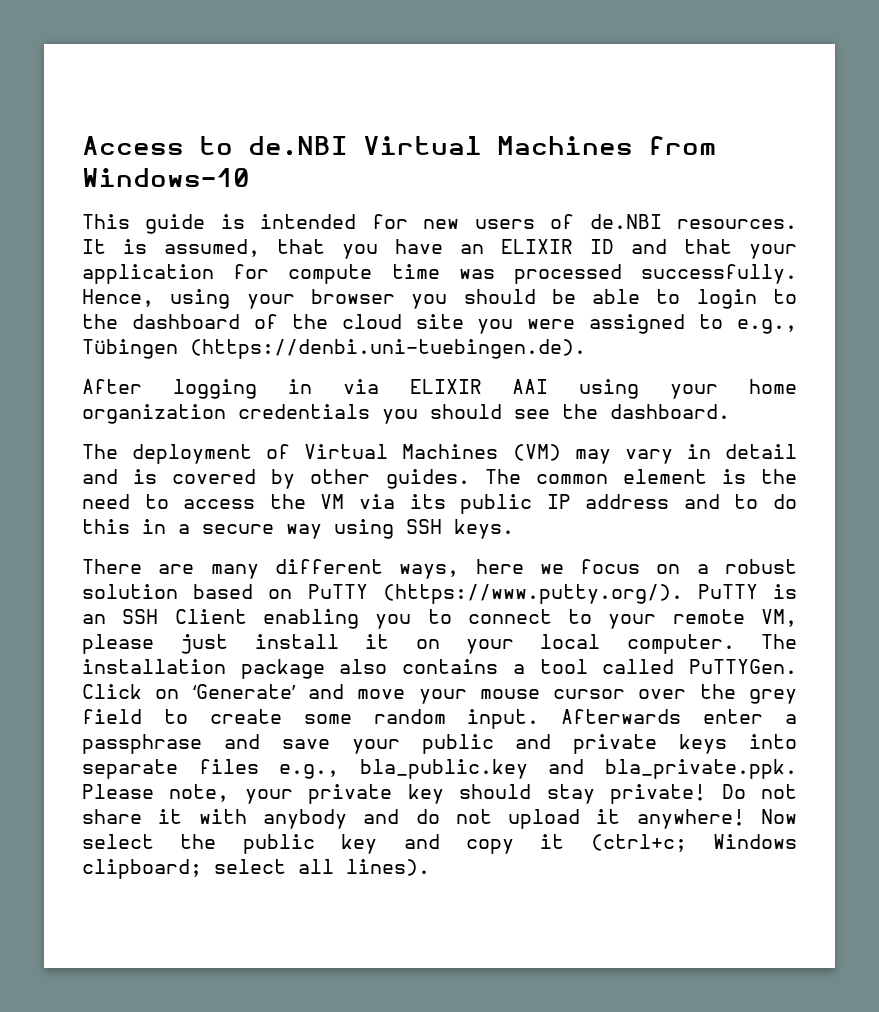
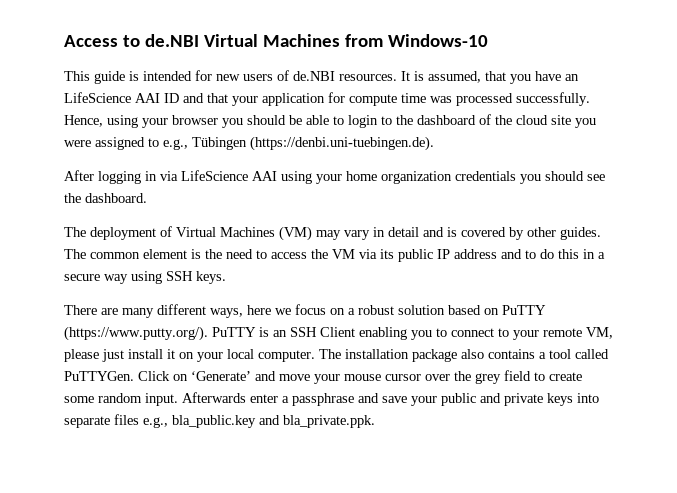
[501,239,573,254] ELIXIR -> [64,92,160,103] LifeScience AAI
[409,379,482,394] ELIXIR -> [181,170,248,181] LifeScience
[82,784,798,804] [82,809,797,829] [82,834,797,854] [82,859,430,879] Please note, your private key should stay private! Do not share it with anybody and do not upload it anywhere! Now select the public key and copy it (ctrl+c; Windows clipboard; select all lines). -> (375, 421) none

